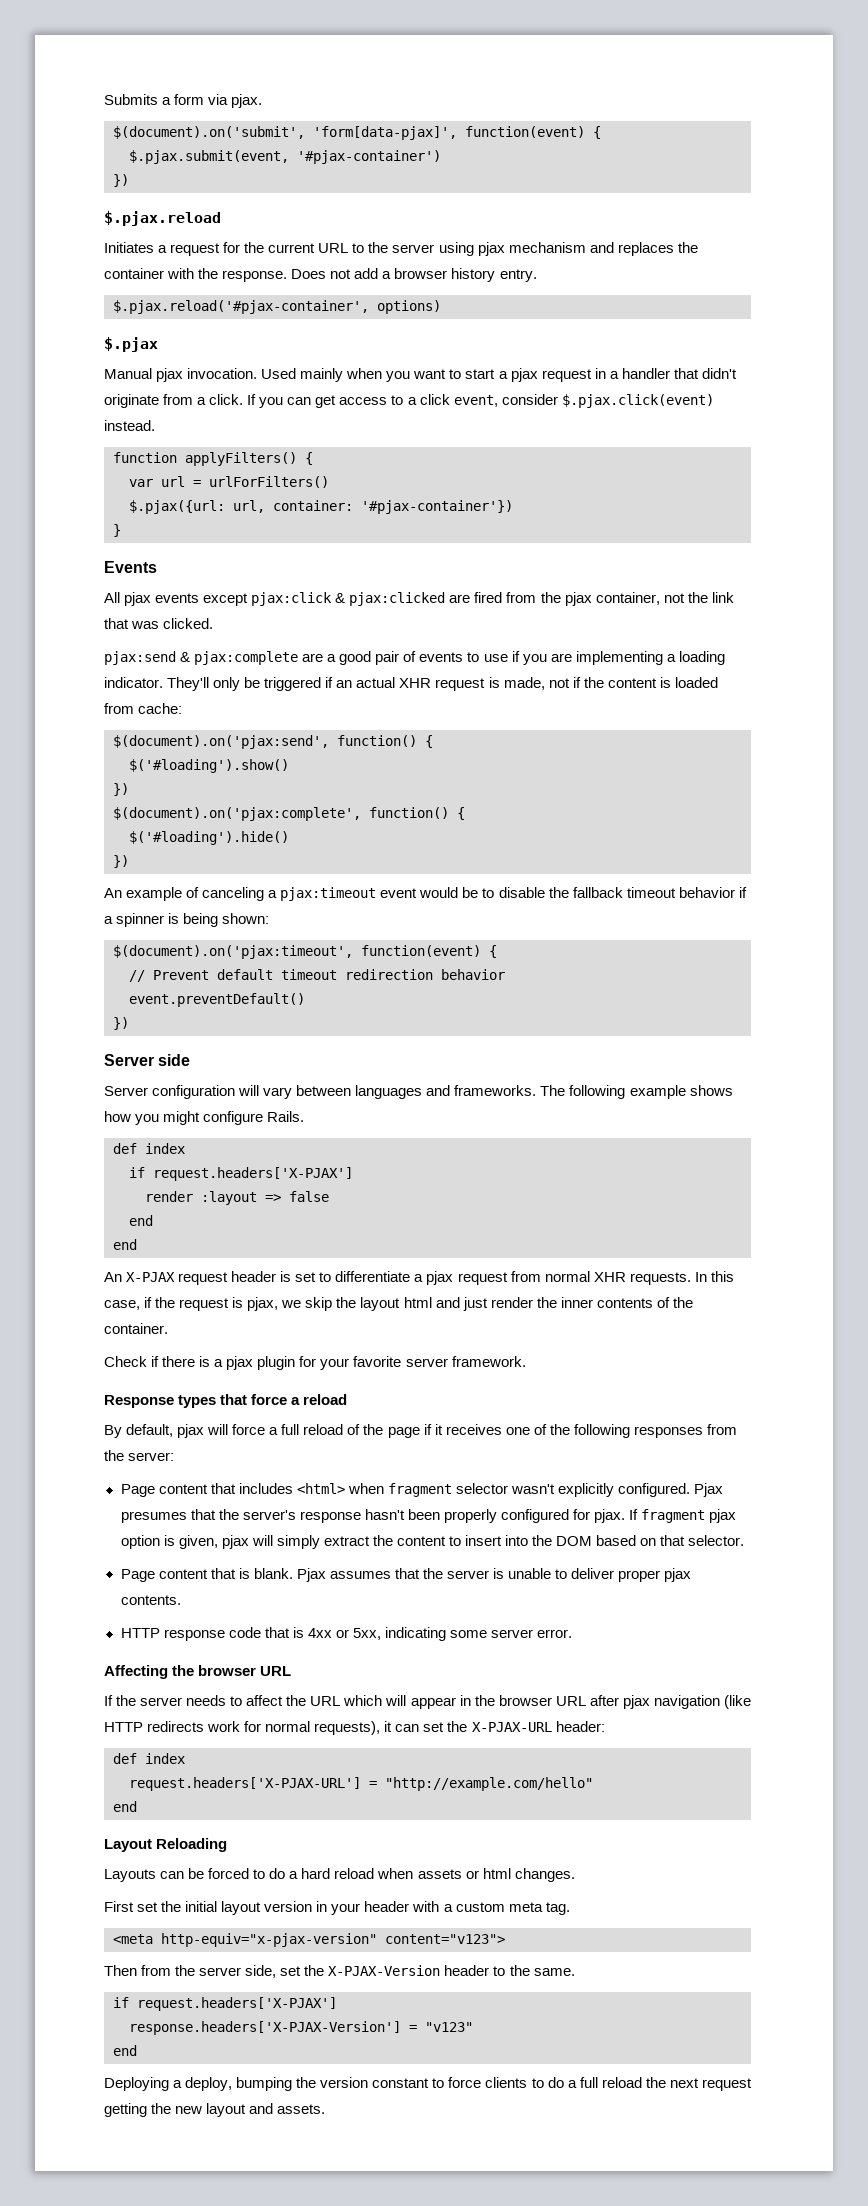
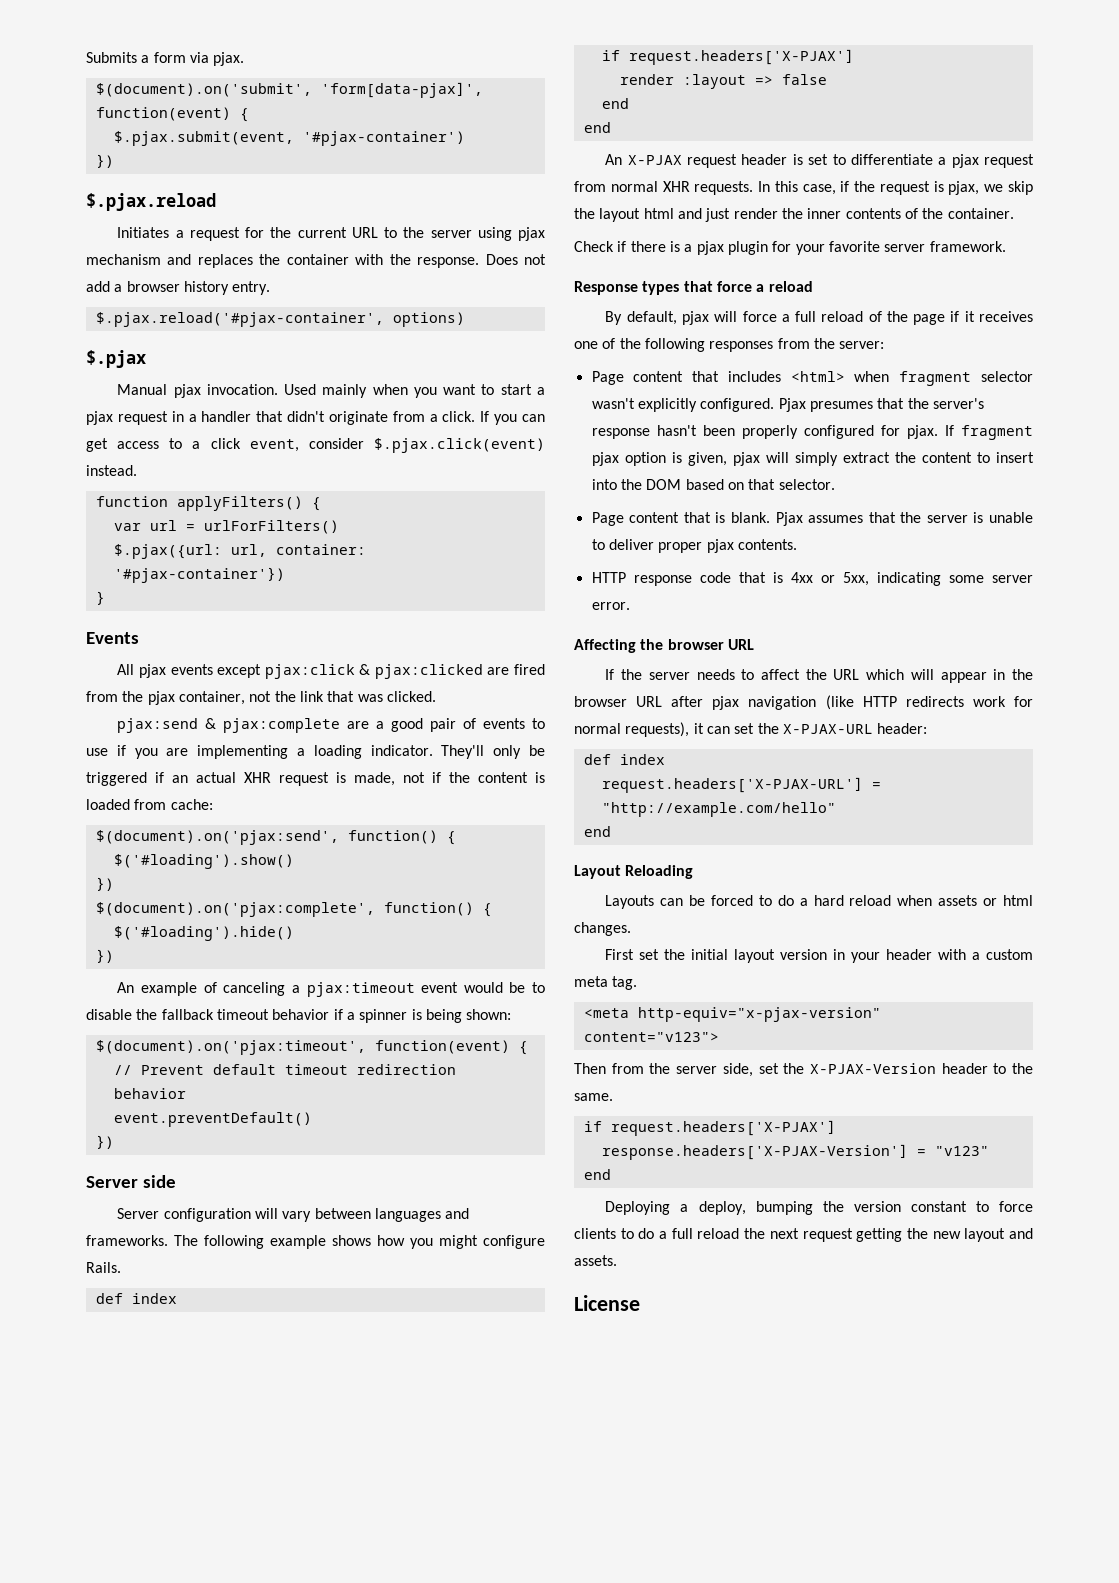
(326, 2109) none -> [574,1295,640,1311] // License

